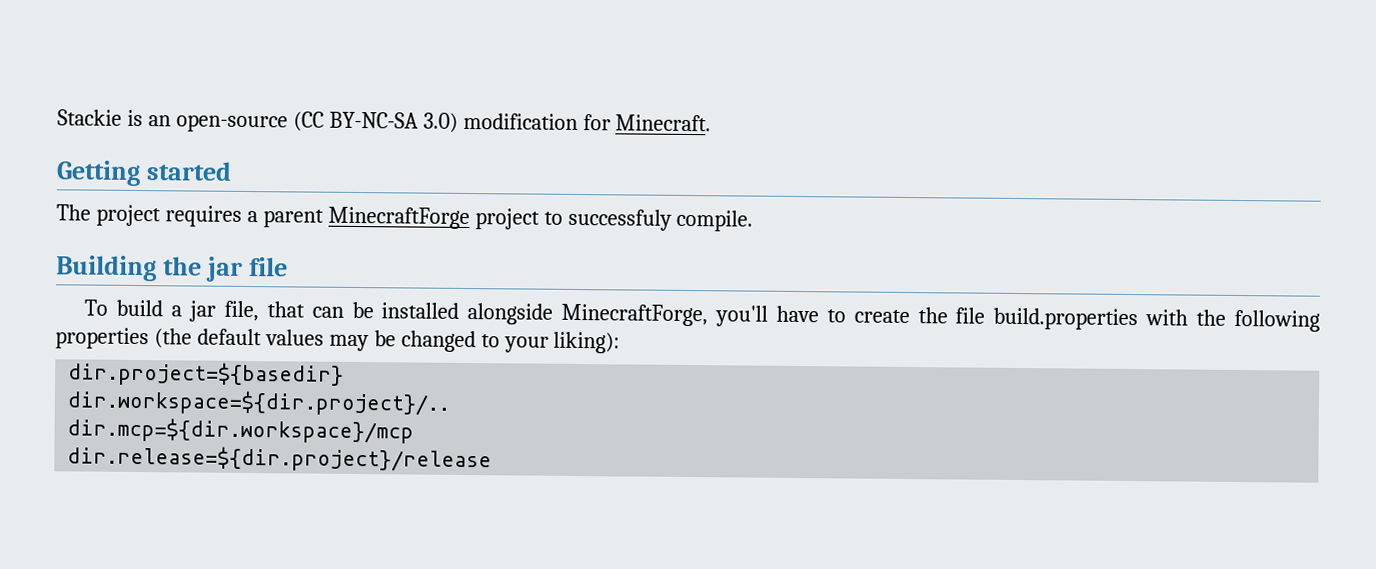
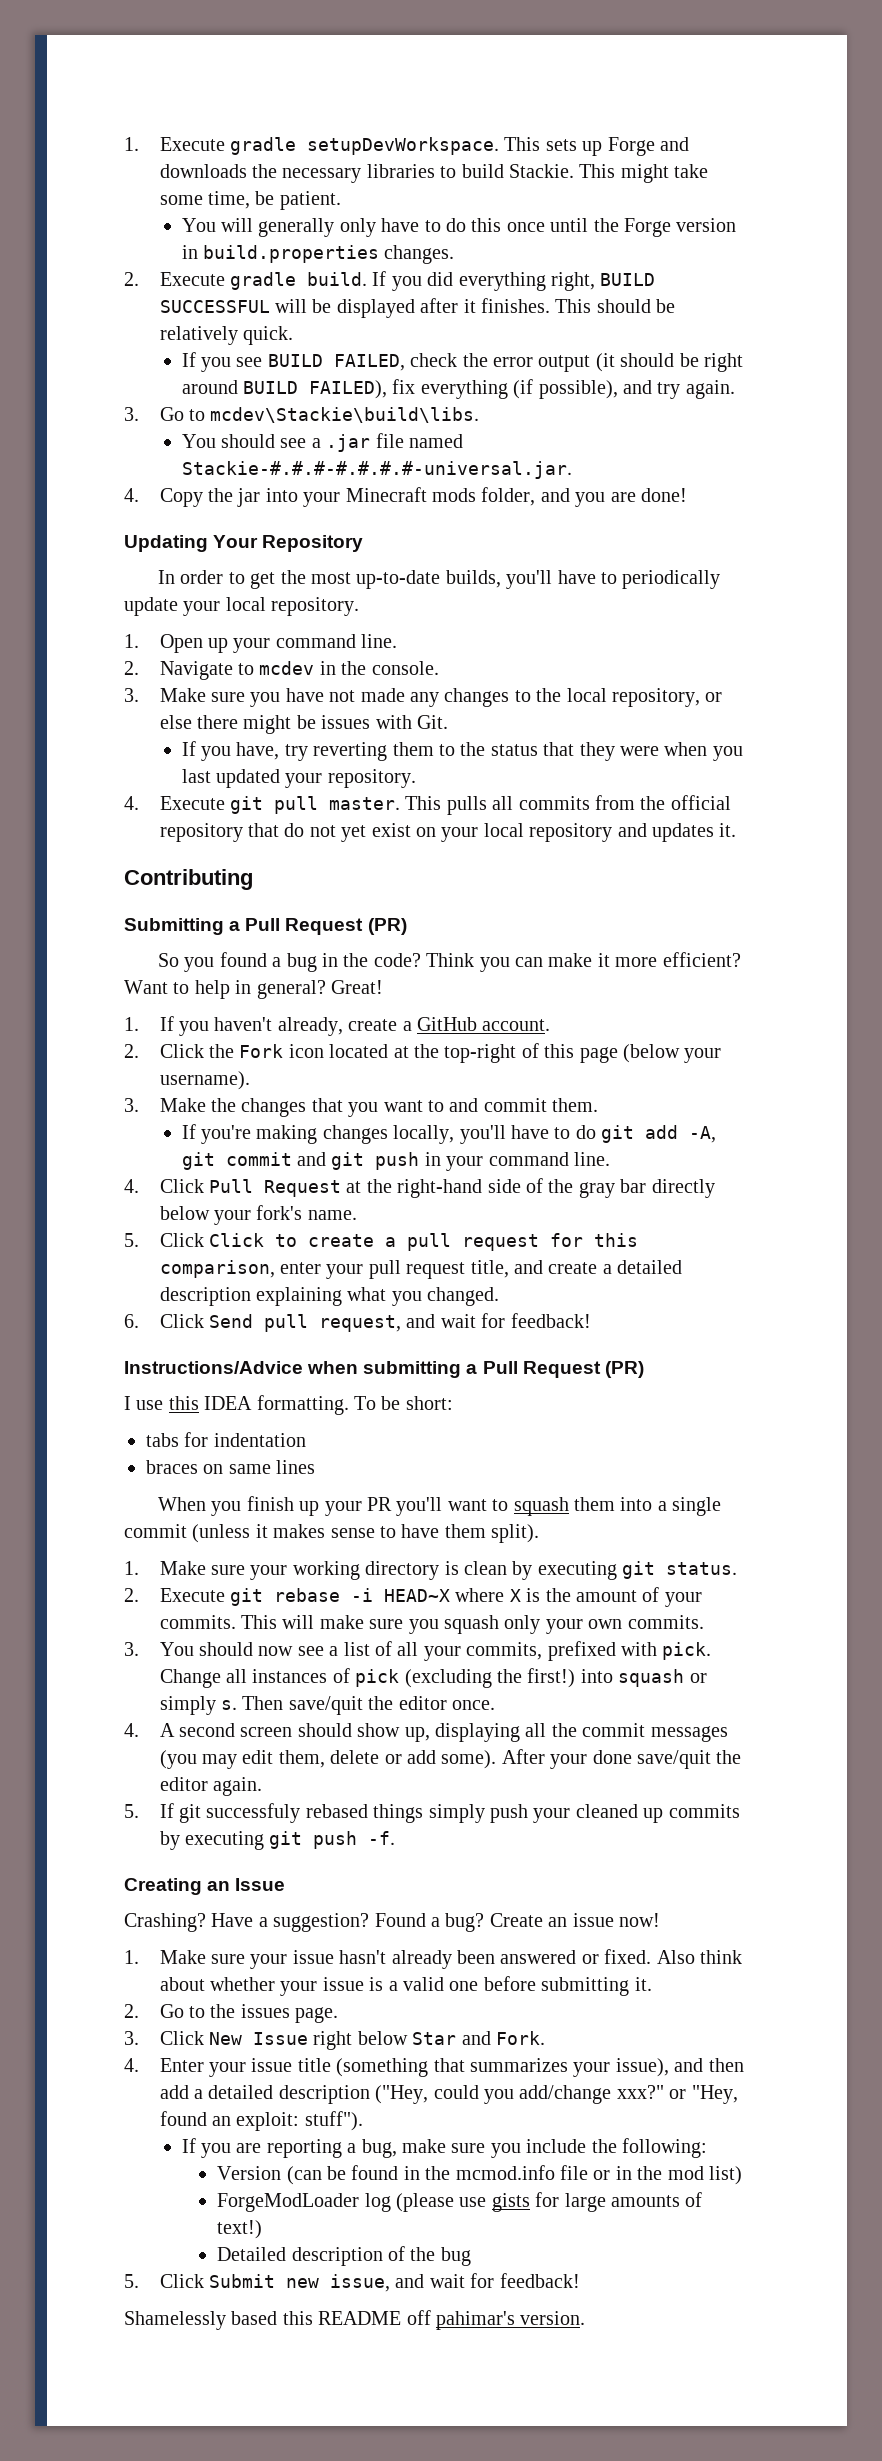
[57,109,712,133] [56,160,232,187] [56,204,754,232] [56,255,288,282] [84,299,1321,332] [55,327,621,354] [68,361,345,387] [67,389,452,416] [67,417,415,444] [67,445,493,473] Stackie is an open-source (CC BY-NC-SA 3.0) modification for Minecraft. // Getting started // The project requires a parent MinecraftForge project to successfuly compile. // Building the jar file // To build a jar file, that can be installed alongside MinecraftForge, you'll have to create the file build.properties with the following properties (the default values may be changed to your liking): // dir.project=${basedir} // dir.workspace=${dir.project}/.. // dir.mcp=${dir.workspace}/mcp // dir.release=${dir.project}/release -> [124,137,690,156] [159,164,709,183] [159,191,341,210] [181,218,737,237] [181,245,455,264] [124,271,656,291] [159,298,676,318] [159,326,294,345] [181,352,744,372] [181,379,735,399] [124,407,480,423] [181,433,464,452] [181,461,572,479] [124,487,688,507] [124,535,364,552] [157,570,721,589] [124,597,360,616] [124,634,398,653] [124,661,439,680] [124,688,723,707] [159,715,449,734] [181,741,743,761] [181,769,416,788] [124,795,731,815] [159,823,737,842] [124,869,253,890] [124,918,407,935] [157,952,741,972] [124,980,383,999] [124,1016,551,1036] [124,1043,722,1063] [159,1071,250,1090] [124,1098,599,1117] [181,1124,717,1144] [181,1152,611,1171] [124,1178,715,1198] [159,1205,357,1225] [124,1233,639,1251] [159,1260,683,1279] [159,1287,500,1306] [124,1313,591,1332] [124,1361,644,1378] [124,1395,453,1415] [146,1432,306,1447] [146,1460,316,1474] [157,1496,722,1516] [124,1524,540,1543] [124,1561,738,1580] [124,1587,702,1607] [159,1615,704,1634] [124,1641,712,1661] [159,1668,707,1688] [159,1696,496,1715] [124,1723,728,1742] [159,1749,742,1769] [159,1777,263,1796] [124,1803,740,1823] [159,1831,396,1850] [124,1878,286,1895] [124,1913,660,1932] [124,1949,743,1969] [159,1976,652,1996] [124,2004,339,2023] [124,2031,546,2050] [124,2058,744,2077] [159,2085,738,2104] [159,2111,363,2131] [181,2138,708,2158] [217,2165,743,2185] [217,2192,703,2212] [217,2220,263,2239] [217,2246,471,2266] [124,2273,580,2292] [124,2310,586,2330] 1. Execute gradle setupDevWorkspace. This sets up Forge and downloads the necessary libraries to build Stackie. This might take some time, be patient. // You will generally only have to do this once until the Forge version in build.properties changes. // 2. Execute gradle build. If you did everything right, BUILD SUCCESSFUL will be displayed after it finishes. This should be relatively quick. // If you see BUILD FAILED, check the error output (it should be right around BUILD FAILED), fix everything (if possible), and try again. // 3. Go to mcdev\Stackie\build\libs. // You should see a .jar file named Stackie-#.#.#-#.#.#.#-universal.jar. // 4. Copy the jar into your Minecraft mods folder, and you are done! // Updating Your Repository // In order to get the most up-to-date builds, you'll have to periodically update your local repository. // 1. Open up your command line. // 2. Navigate to mcdev in the console. // 3. Make sure you have not made any changes to the local repository, or else there might be issues with Git. // If you have, try reverting them to the status that they were when you last updated your repository. // 4. Execute git pull master. This pulls all commits from the official repository that do not yet exist on your local repository and updates it. // Contributing // Submitting a Pull Request (PR) // So you found a bug in the code? Think you can make it more efficient? Want to help in general? Great! // 1. If you haven't already, create a GitHub account. // 2. Click the Fork icon located at the top-right of this page (below your username). // 3. Make the changes that you want to and commit them. // If you're making changes locally, you'll have to do git add -A, git commit and git push in your command line. // 4. Click Pull Request at the right-hand side of the gray bar directly below your fork's name. // 5. Click Click to create a pull request for this comparison, enter your pull request title, and create a detailed description explaining what you changed. // 6. Click Send pull request, and wait for feedback! // Instructions/Advice when submitting a Pull Request (PR) // I use this IDEA formatting. To be short: // tabs for indentation // braces on same lines // When you finish up your PR you'll want to squash them into a single commit (unless it makes sense to have them split). // 1. Make sure your working directory is clean by executing git status. // 2. Execute git rebase -i HEAD~X where X is the amount of your commits. This will make sure you squash only your own commits. // 3. You should now see a list of all your commits, prefixed with pick. Change all instances of pick (excluding the first!) into squash or simply s. Then save/quit the editor once. // 4. A second screen should show up, displaying all the commit messages (you may edit them, delete or add some). After your done save/quit the editor again. // 5. If git successfuly rebased things simply push your cleaned up commits by executing git push -f. // Creating an Issue // Crashing? Have a suggestion? Found a bug? Create an issue now! // 1. Make sure your issue hasn't already been answered or fixed. Also think about whether your issue is a valid one before submitting it. // 2. Go to the issues page. // 3. Click New Issue right below Star and Fork. // 4. Enter your issue title (something that summarizes your issue), and then add a detailed description ("Hey, could you add/change xxx?" or "Hey, found an exploit: stuff"). // If you are reporting a bug, make sure you include the following: // Version (can be found in the mcmod.info file or in the mod list) // ForgeModLoader log (please use gists for large amounts of text!) // Detailed description of the bug // 5. Click Submit new issue, and wait for feedback! // Shamelessly based this README off pahimar's version.

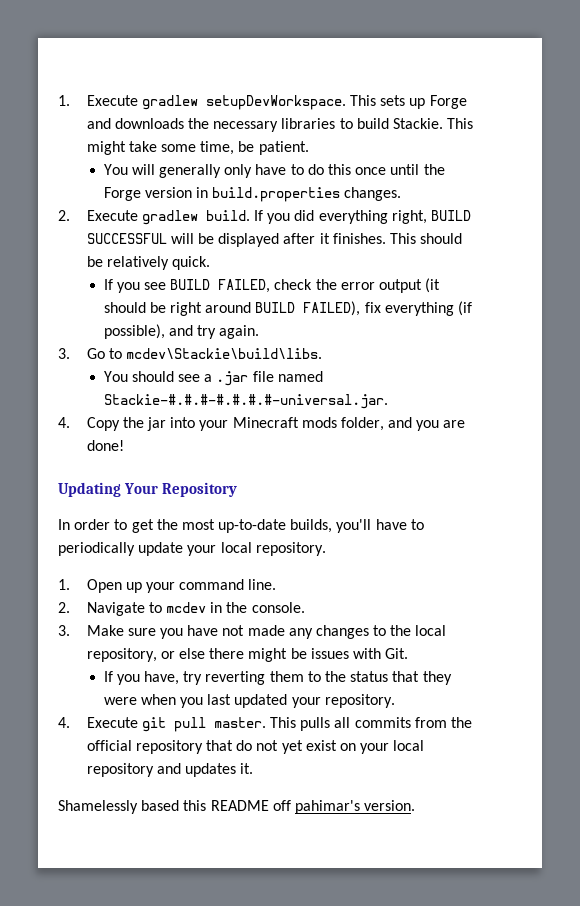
[230,137,297,155] gradle -> [141,95,198,110] gradlew
[230,272,297,290] gradle -> [141,210,198,225] gradlew
[124,869,253,890] [124,918,407,935] [157,952,741,972] [124,980,383,999] [124,1016,551,1036] [124,1043,722,1063] [159,1071,250,1090] [124,1098,599,1117] [181,1124,717,1144] [181,1152,611,1171] [124,1178,715,1198] [159,1205,357,1225] [124,1233,639,1251] [159,1260,683,1279] [159,1287,500,1306] [124,1313,591,1332] [124,1361,644,1378] [124,1395,453,1415] [146,1432,306,1447] [146,1460,316,1474] [157,1496,722,1516] [124,1524,540,1543] [124,1561,738,1580] [124,1587,702,1607] [159,1615,704,1634] [124,1641,712,1661] [159,1668,707,1688] [159,1696,496,1715] [124,1723,728,1742] [159,1749,742,1769] [159,1777,263,1796] [124,1803,740,1823] [159,1831,396,1850] [124,1878,286,1895] [124,1913,660,1932] [124,1949,743,1969] [159,1976,652,1996] [124,2004,339,2023] [124,2031,546,2050] [124,2058,744,2077] [159,2085,738,2104] [159,2111,363,2131] [181,2138,708,2158] [217,2165,743,2185] [217,2192,703,2212] [217,2220,263,2239] [217,2246,471,2266] [124,2273,580,2292] // Contributing // Submitting a Pull Request (PR) // So you found a bug in the code? Think you can make it more efficient? Want to help in general? Great! // 1. If you haven't already, create a GitHub account. // 2. Click the Fork icon located at the top-right of this page (below your username). // 3. Make the changes that you want to and commit them. // If you're making changes locally, you'll have to do git add -A, git commit and git push in your command line. // 4. Click Pull Request at the right-hand side of the gray bar directly below your fork's name. // 5. Click Click to create a pull request for this comparison, enter your pull request title, and create a detailed description explaining what you changed. // 6. Click Send pull request, and wait for feedback! // Instructions/Advice when submitting a Pull Request (PR) // I use this IDEA formatting. To be short: // tabs for indentation // braces on same lines // When you finish up your PR you'll want to squash them into a single commit (unless it makes sense to have them split). // 1. Make sure your working directory is clean by executing git status. // 2. Execute git rebase -i HEAD~X where X is the amount of your commits. This will make sure you squash only your own commits. // 3. You should now see a list of all your commits, prefixed with pick. Change all instances of pick (excluding the first!) into squash or simply s. Then save/quit the editor once. // 4. A second screen should show up, displaying all the commit messages (you may edit them, delete or add some). After your done save/quit the editor again. // 5. If git successfuly rebased things simply push your cleaned up commits by executing git push -f. // Creating an Issue // Crashing? Have a suggestion? Found a bug? Create an issue now! // 1. Make sure your issue hasn't already been answered or fixed. Also think about whether your issue is a valid one before submitting it. // 2. Go to the issues page. // 3. Click New Issue right below Star and Fork. // 4. Enter your issue title (something that summarizes your issue), and then add a detailed description ("Hey, could you add/change xxx?" or "Hey, found an exploit: stuff"). // If you are reporting a bug, make sure you include the following: // Version (can be found in the mcmod.info file or in the mod list) // ForgeModLoader log (please use gists for large amounts of text!) // Detailed description of the bug // 5. Click Submit new issue, and wait for feedback! -> (254, 768) none

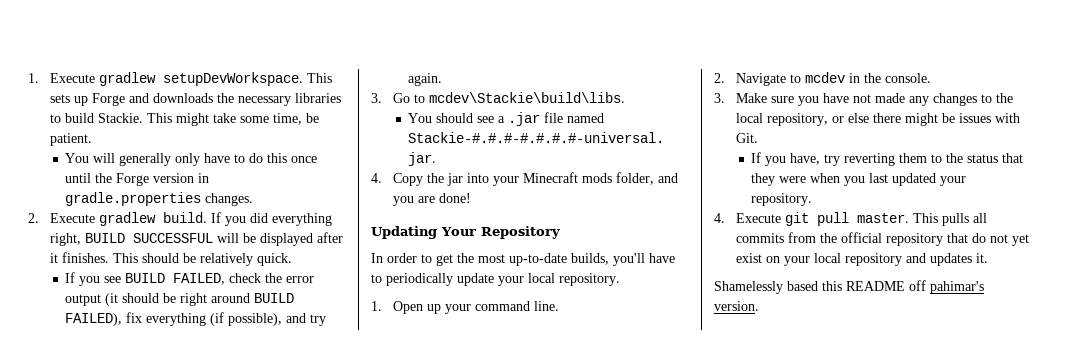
[212,187,341,202] build.properties -> [65,192,202,206] gradle.properties

